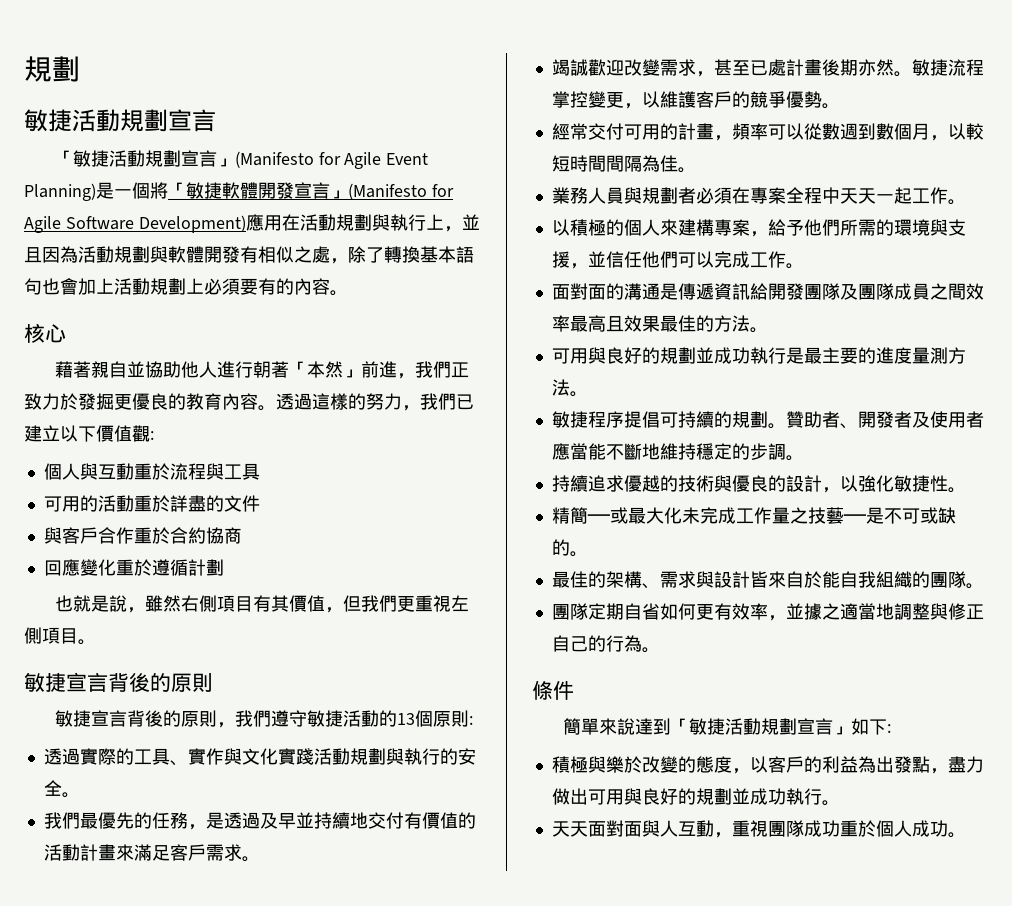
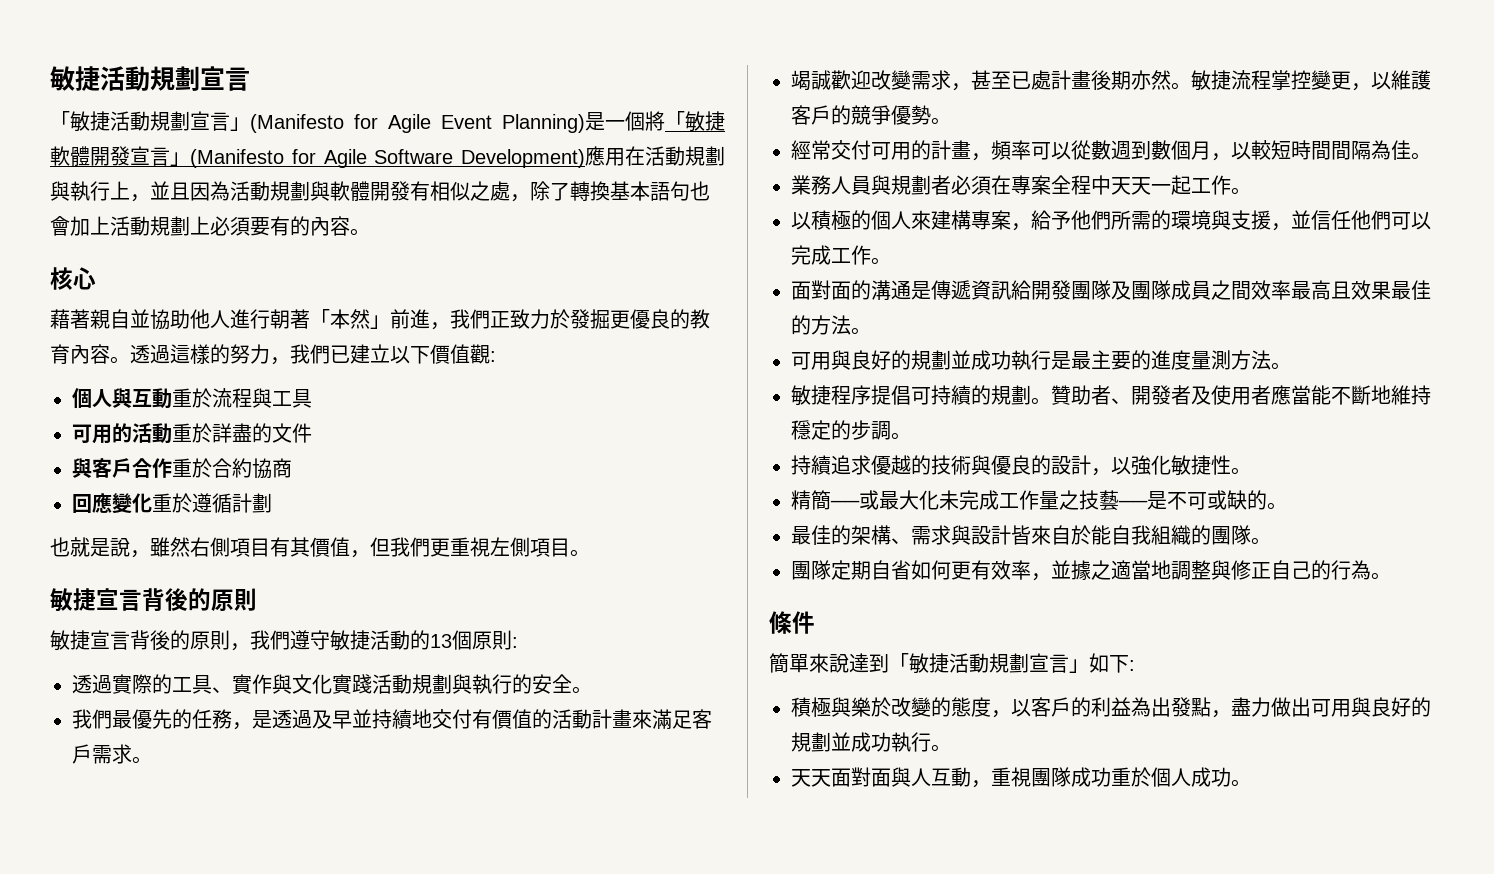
[24,56,80,82] 規劃 // -> (50, 78) none

